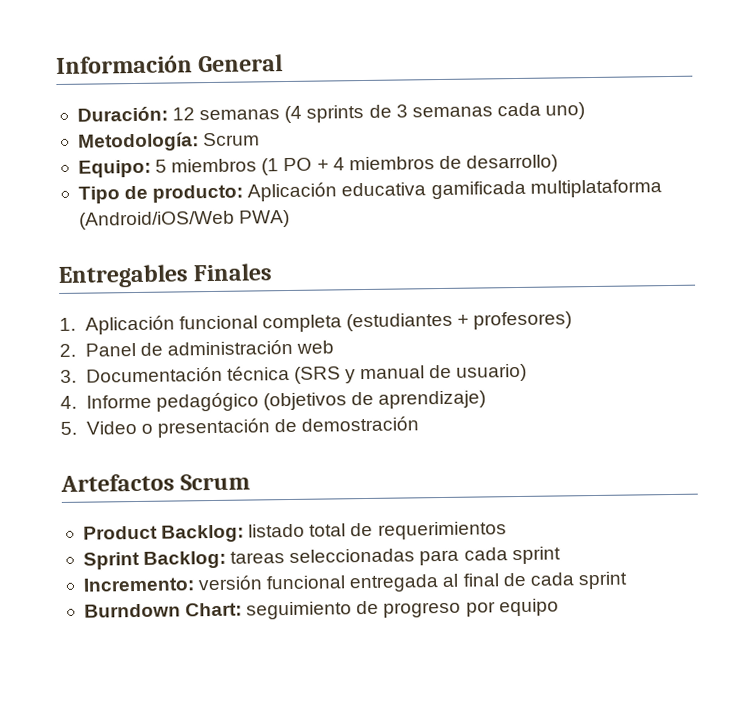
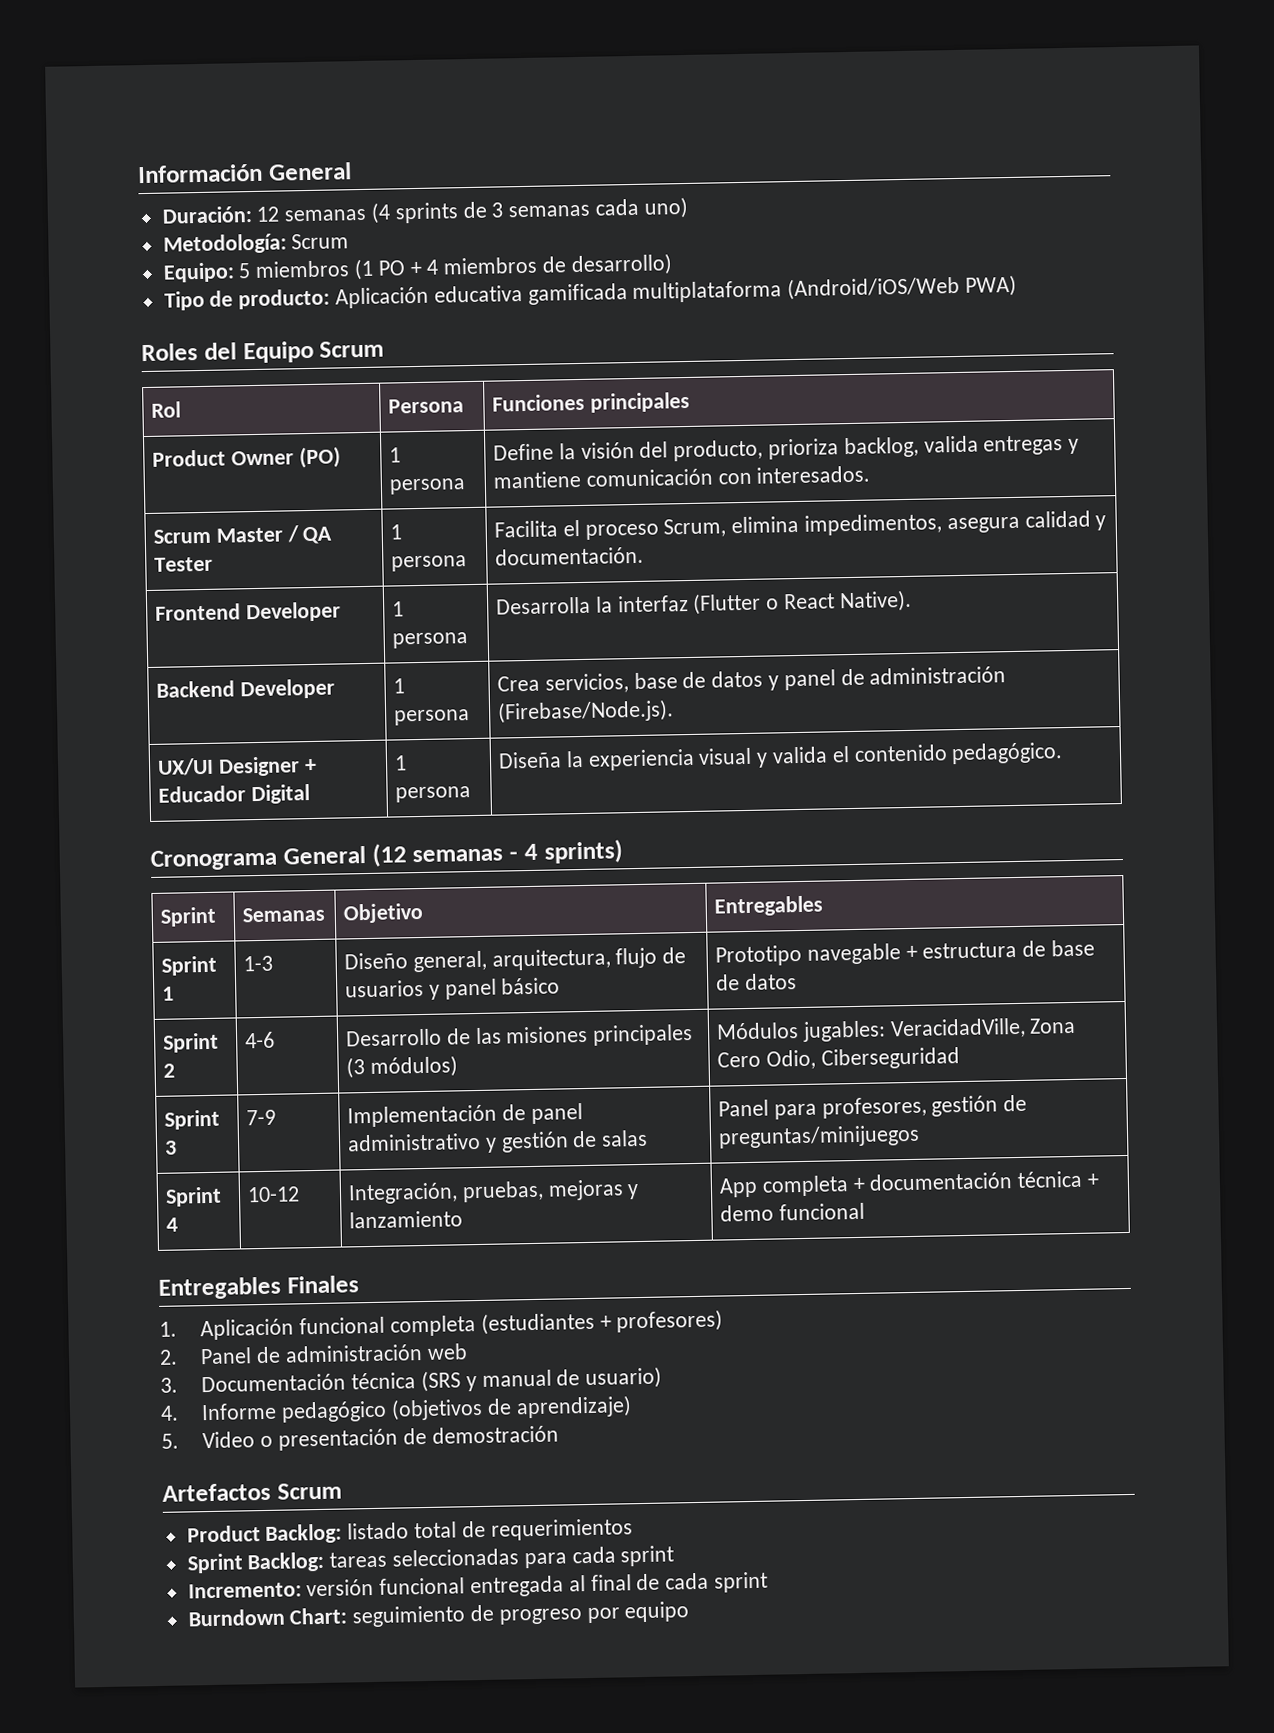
(291, 218) none -> [141,340,385,364] [151,401,182,418] [388,398,465,414] [492,391,690,413] [152,446,341,469] [389,447,402,463] [389,478,467,495] [493,435,1080,462] [493,465,871,489] [153,525,333,545] [154,556,214,572] [390,524,403,540] [391,555,468,572] [494,510,1107,540] [495,546,645,566] [155,601,341,623] [392,601,405,617] [392,632,469,649] [496,589,912,615] [156,678,335,700] [393,678,406,694] [394,709,471,726] [497,666,1007,694] [497,699,675,724] [157,756,317,777] [158,784,310,805] [394,755,408,771] [395,786,472,803] [498,742,1064,771] [150,839,623,871] [160,906,218,927] [242,906,326,923] [343,902,424,924] [714,895,824,917] [161,955,218,976] [162,986,175,1001] [243,955,274,972] [344,947,687,973] [345,977,561,1000] [715,939,1096,967] [716,973,797,991] [163,1032,220,1053] [163,1063,176,1078] [244,1031,276,1049] [345,1023,694,1047] [346,1055,458,1079] [716,1017,1077,1042] [717,1047,960,1070] [164,1109,221,1130] [164,1140,178,1155] [246,1109,277,1126] [347,1103,583,1128] [347,1129,649,1153] [718,1094,1028,1120] [718,1124,921,1149] [165,1186,223,1207] [166,1217,179,1232] [247,1186,301,1203] [348,1179,640,1205] [349,1210,464,1229] [719,1170,1100,1198] [720,1202,865,1222] // Roles del Equipo Scrum // Rol | Persona | Funciones principales // Product Owner (PO) | 1 persona | Define la visión del producto, prioriza backlog, valida entregas y mantiene comunicación con interesados. // Scrum Master / QA Tester | 1 persona | Facilita el proceso Scrum, elimina impedimentos, asegura calidad y documentación. // Frontend Developer | 1 persona | Desarrolla la interfaz (Flutter o React Native). // Backend Developer | 1 persona | Crea servicios, base de datos y panel de administración (Firebase/Node.js). // UX/UI Designer + Educador Digital | 1 persona | Diseña la experiencia visual y valida el contenido pedagógico. // Cronograma General (12 semanas - 4 sprints) // Sprint | Semanas | Objetivo | Entregables // Sprint 1 | 1-3 | Diseño general, arquitectura, flujo de usuarios y panel básico | Prototipo navegable + estructura de base de datos // Sprint 2 | 4-6 | Desarrollo de las misiones principales (3 módulos) | Módulos jugables: VeracidadVille, Zona Cero Odio, Ciberseguridad // Sprint 3 | 7-9 | Implementación de panel administrativo y gestión de salas | Panel para profesores, gestión de preguntas/minijuegos // Sprint 4 | 10-12 | Integración, pruebas, mejoras y lanzamiento | App completa + documentación técnica + demo funcional

